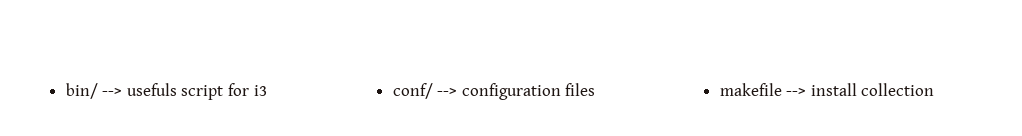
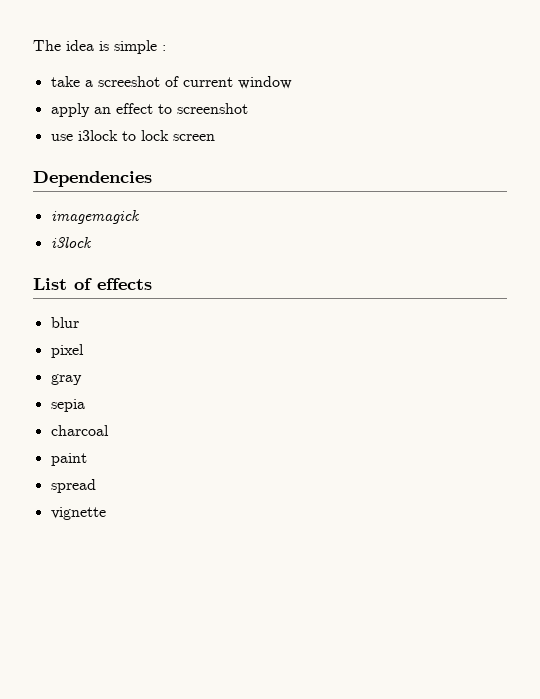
[65,83,267,100] [392,83,596,100] [719,83,935,96] bin/ --> usefuls script for i3 // conf/ --> configuration files // makefile --> install collection -> [33,40,166,54] [50,76,292,89] [50,103,248,117] [50,130,215,141] [33,171,152,187] [50,210,140,224] [50,237,92,248] [33,278,152,290] [50,317,79,328] [50,344,84,358] [50,374,82,385] [50,399,85,412] [50,425,109,436] [50,453,87,466] [50,479,96,493] [50,507,106,520] The idea is simple : // take a screeshot of current window // apply an effect to screenshot // use i3lock to lock screen // Dependencies // imagemagick // i3lock // List of effects // blur // pixel // gray // sepia // charcoal // paint // spread // vignette

